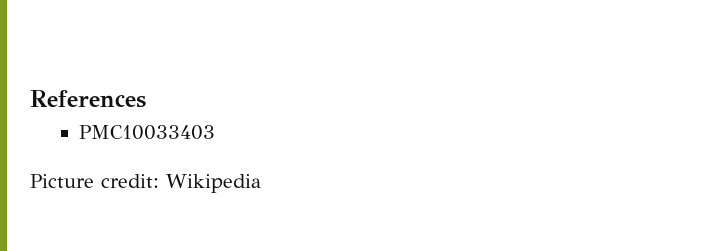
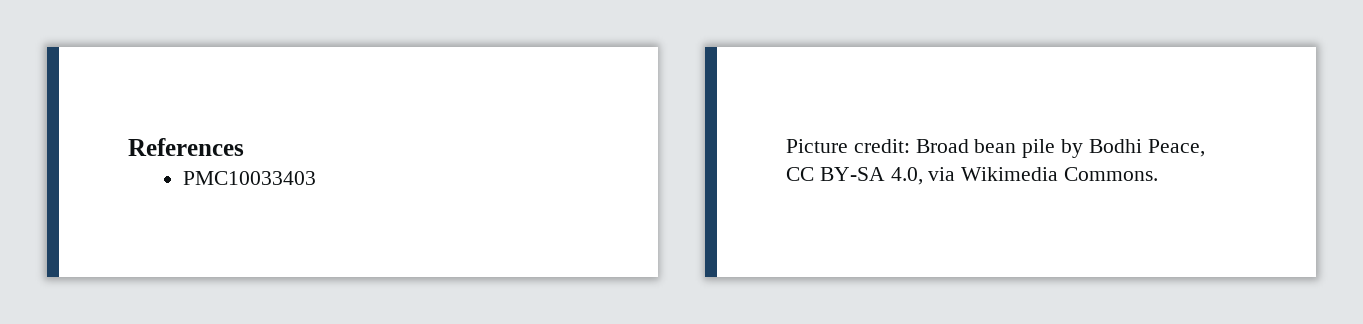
[166,174,261,193] Wikipedia -> [915,139,1205,158] [786,167,1159,185] Broad bean pile by Bodhi Peace, CC BY-SA 4.0, via Wikimedia Commons.

